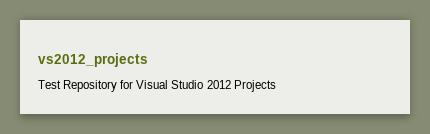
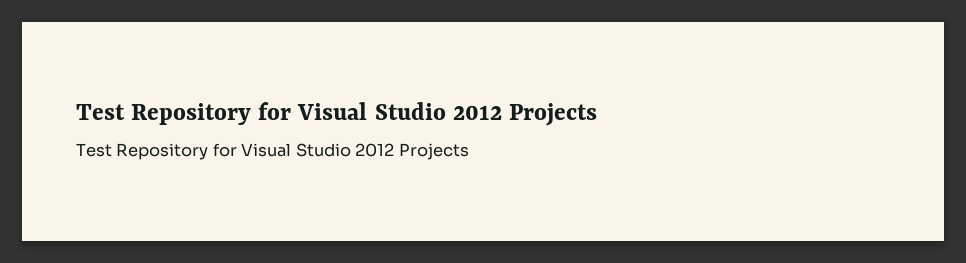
[38,53,148,67] vs2012_projects -> [76,102,597,126] Test Repository for Visual Studio 2012 Projects

